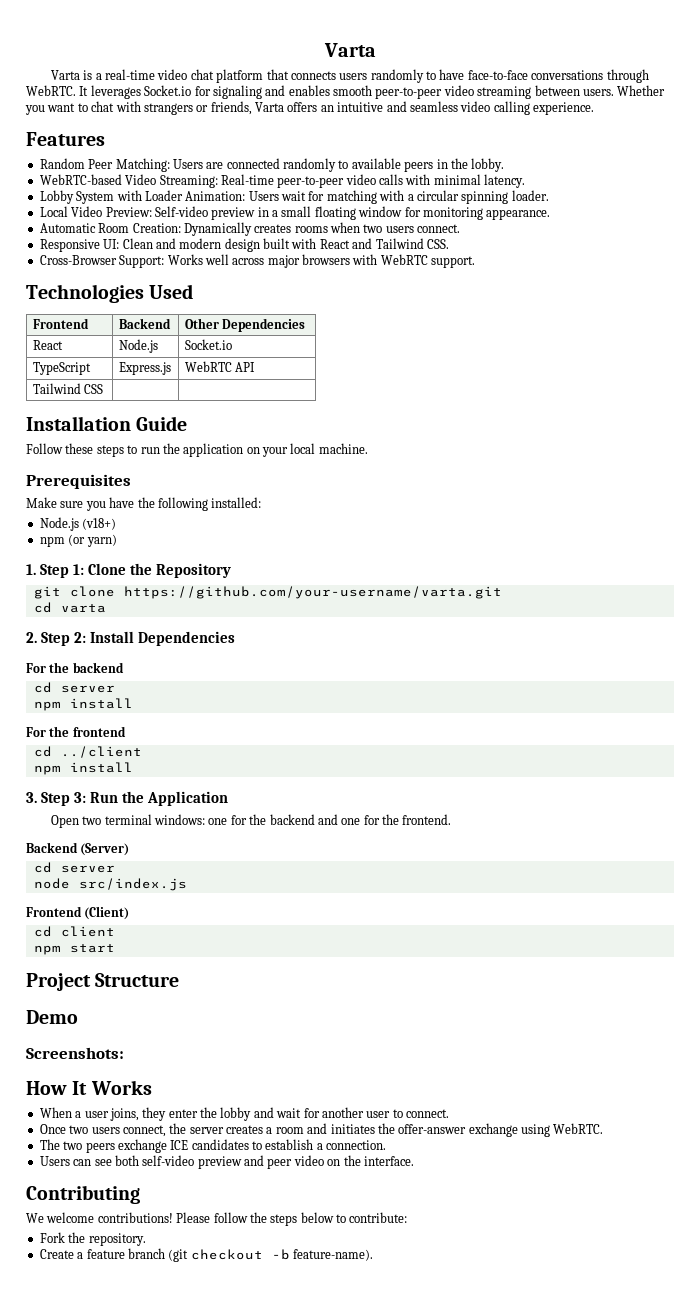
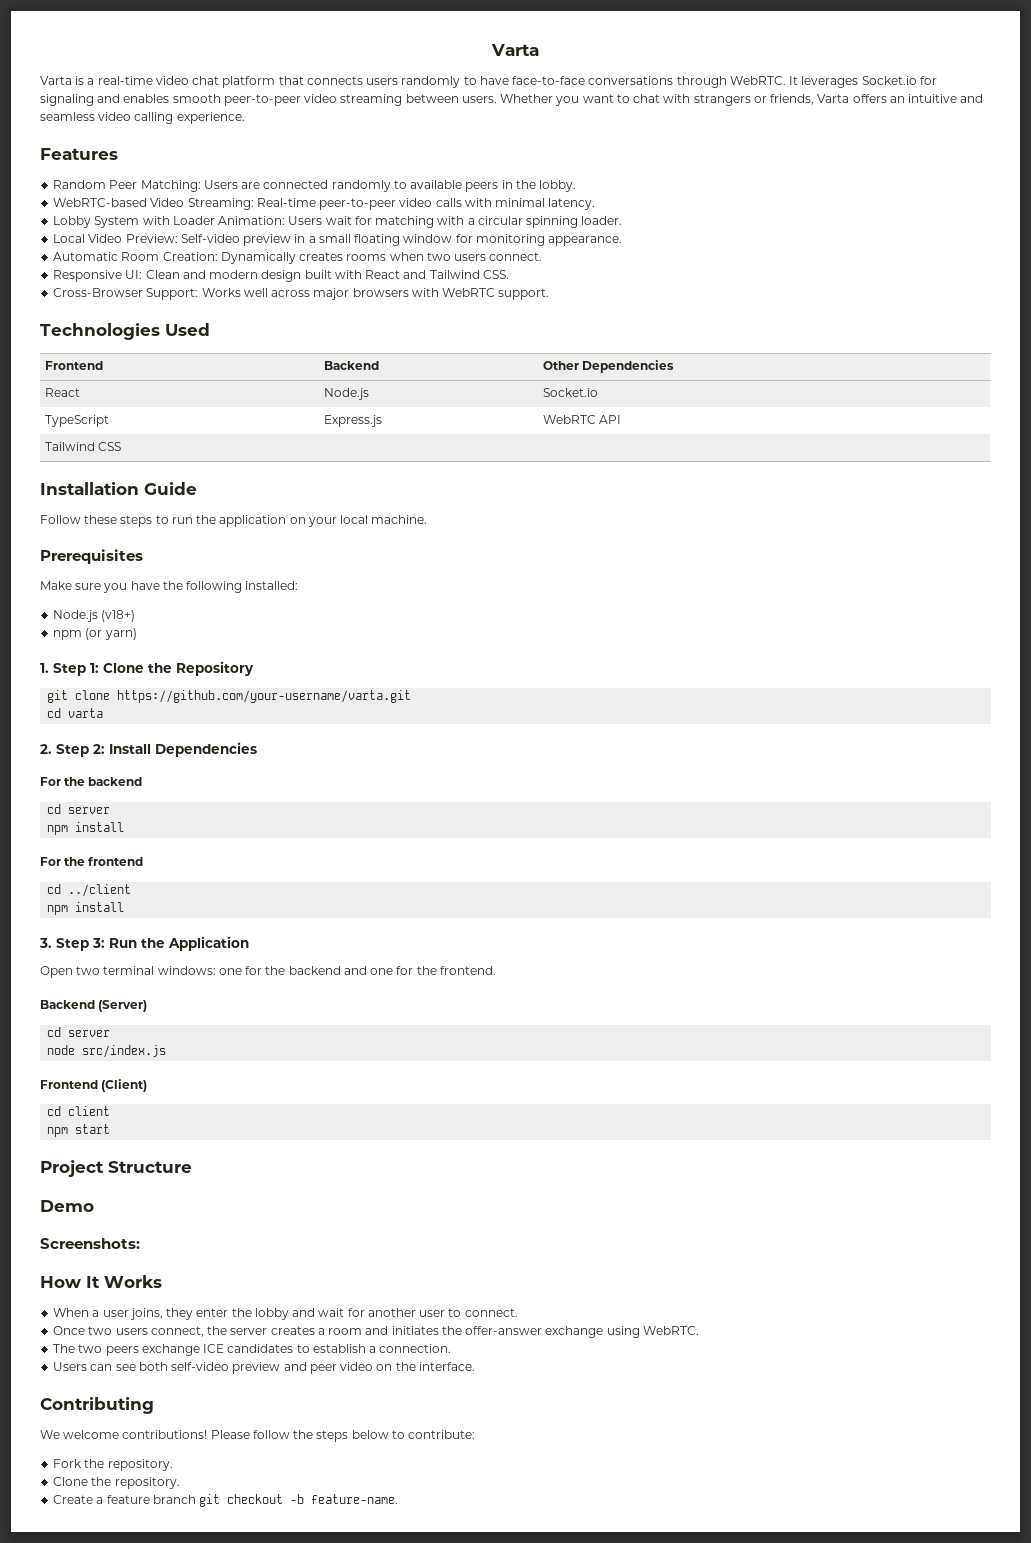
(146, 1239) none -> [53,1477,180,1489] // Clone the repository.
[168,1249,189,1262] (git -> [199,1494,221,1507] git
[293,1249,373,1261] feature-name). -> [311,1494,399,1504] feature-name.

